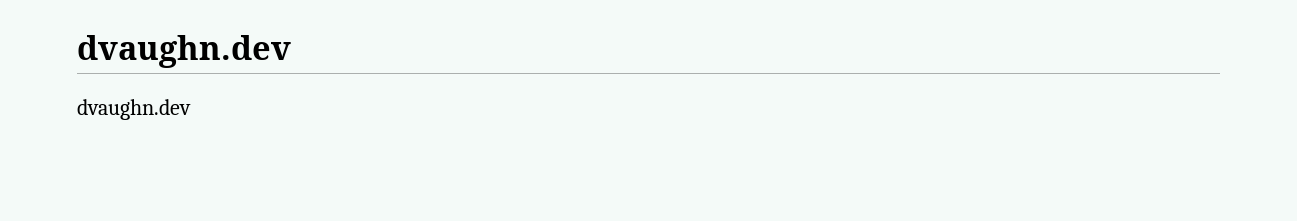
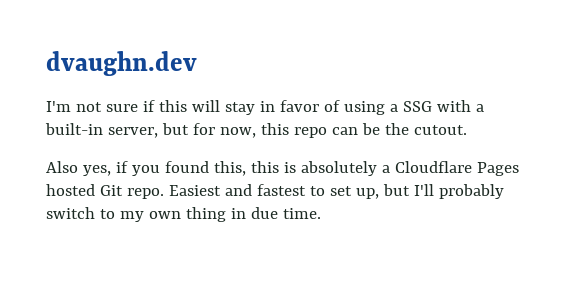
[77,99,191,120] dvaughn.dev -> [46,100,484,115] [45,123,467,138] [46,161,519,176] [46,184,504,199] [46,207,321,222] I'm not sure if this will stay in favor of using a SSG with a built-in server, but for now, this repo can be the cutout. // Also yes, if you found this, this is absolutely a Cloudflare Pages hosted Git repo. Easiest and fastest to set up, but I'll probably switch to my own thing in due time.

